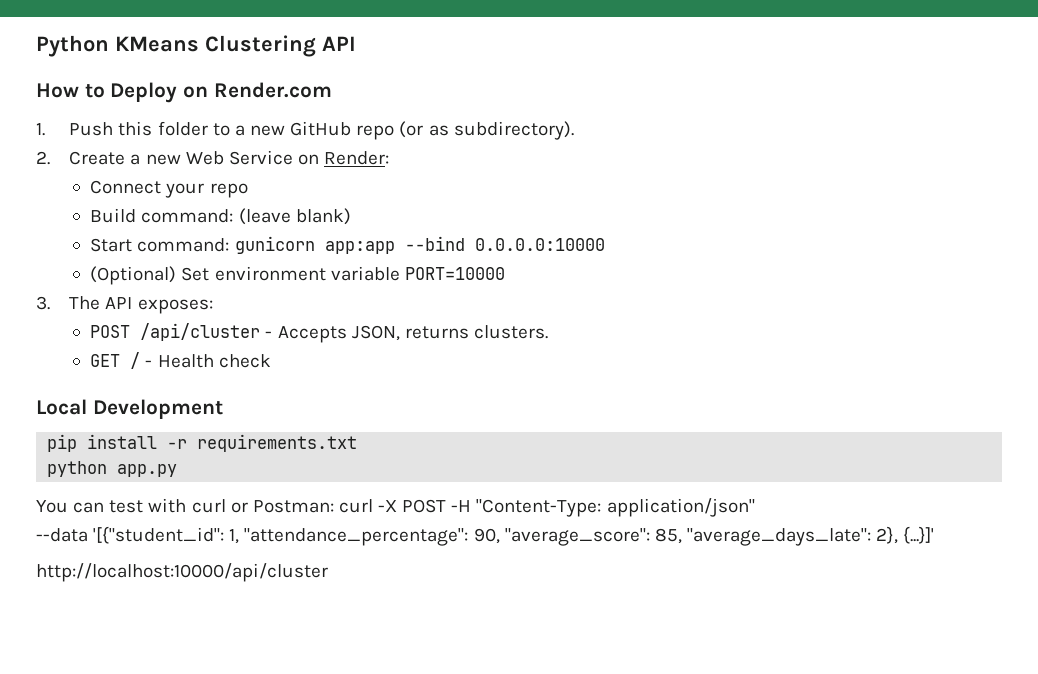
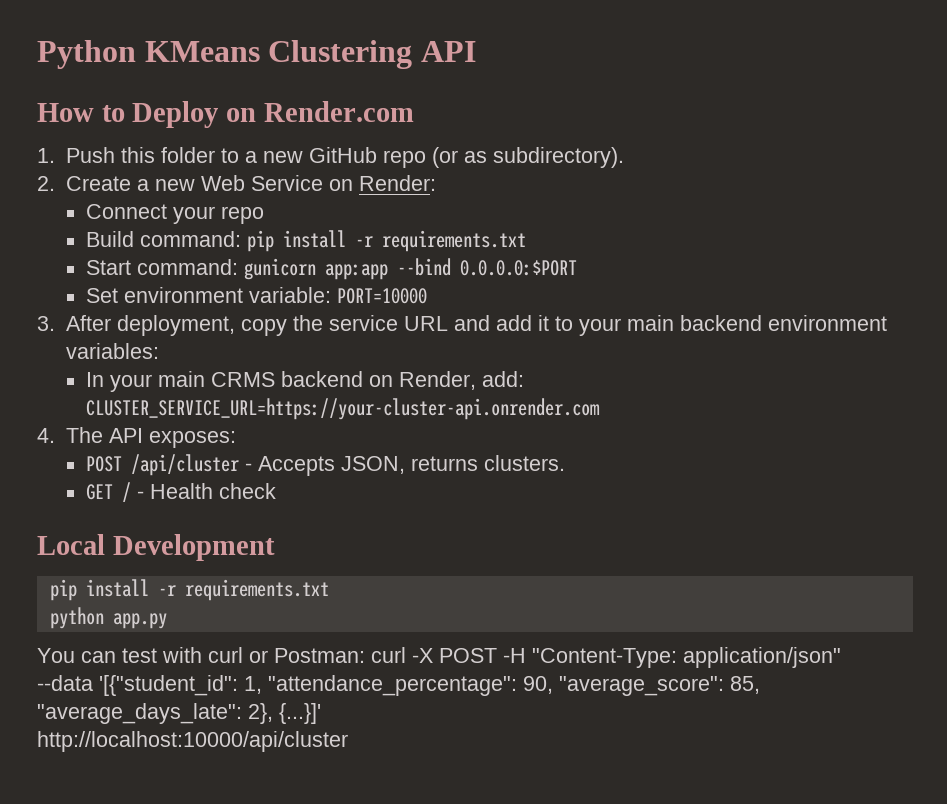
[238,208,351,225] (leave blank) -> [247,230,527,252] pip install -r requirements.txt
[474,238,605,251] [90,266,177,285] 0.0.0.0:10000 // (Optional) -> [460,260,578,276] 0.0.0.0:$PORT //
[330,266,400,281] variable -> [249,287,332,303] variable:
(50, 303) none -> [65,315,887,336] [65,343,159,359] [86,371,525,392] [86,398,601,420] [37,428,55,443] After deployment, copy the service URL and add it to your main backend environment variables: // In your main CRMS backend on Render, add: CLUSTER_SERVICE_URL=https://your-cluster-api.onrender.com // 4.

